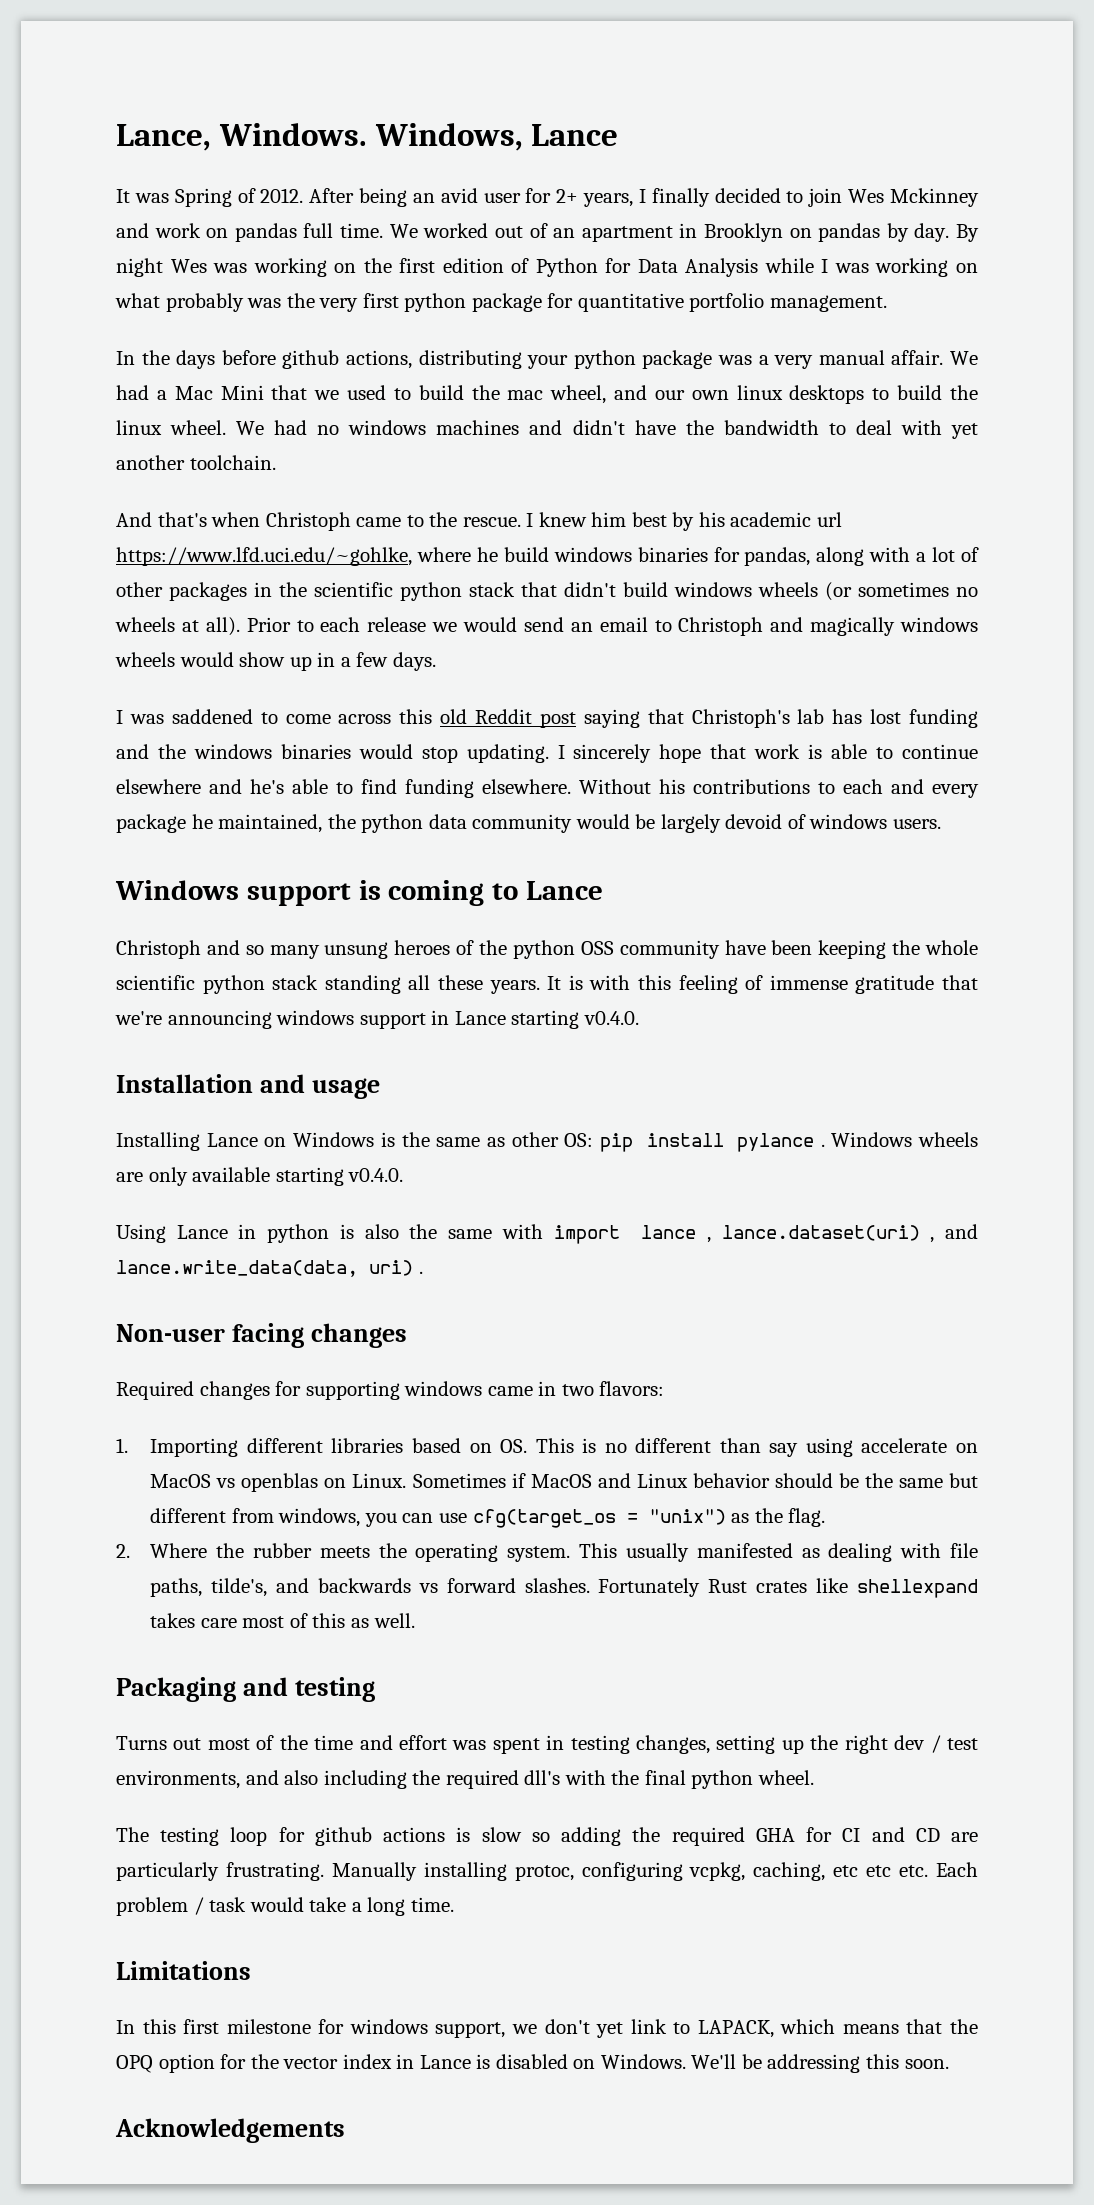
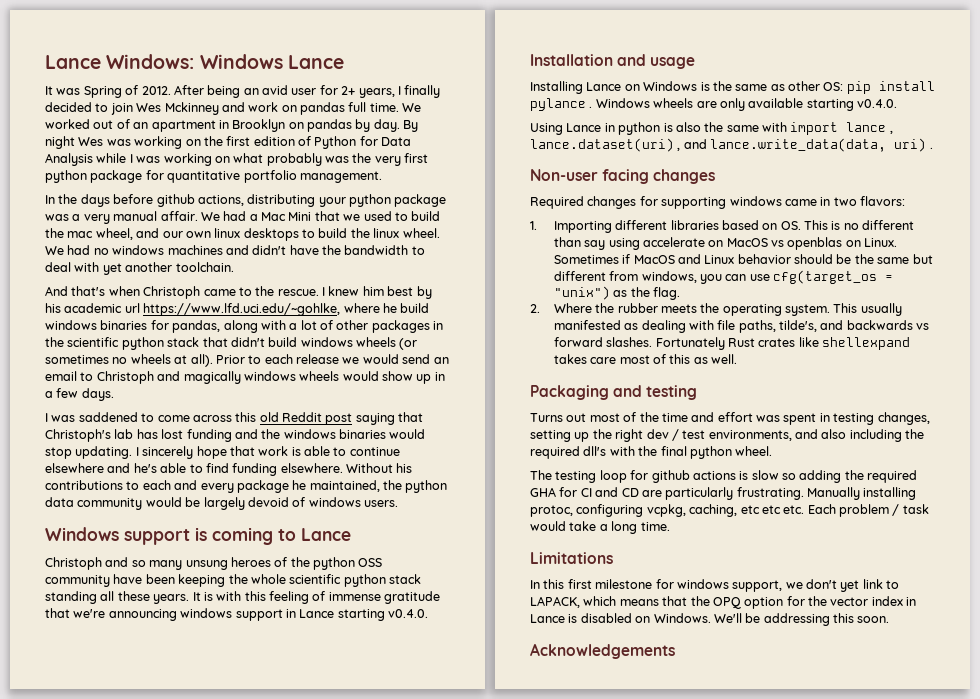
[116,123,523,151] Lance, Windows. Windows, -> [45,54,283,69] Lance Windows: Windows

